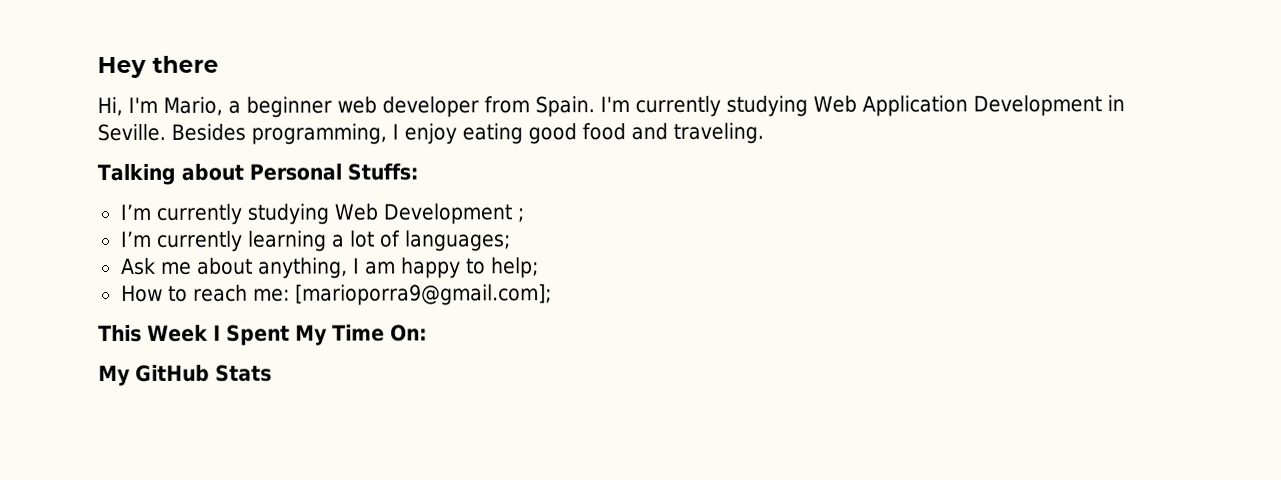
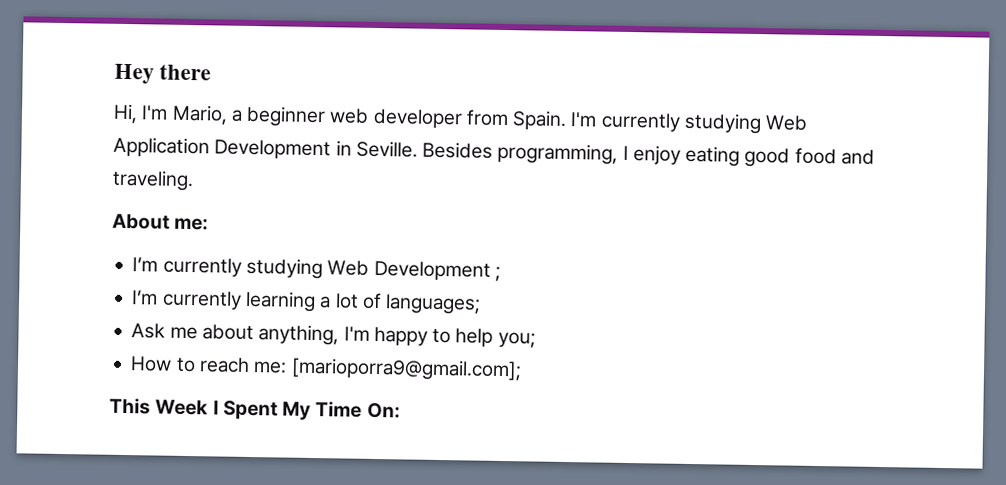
[97,163,419,186] Talking about Personal Stuffs: -> [112,213,210,231] About me:
[352,257,539,279] I am happy to help; -> [343,326,536,348] I'm happy to help you;
[98,364,272,387] // My GitHub Stats -> (401, 410) none

